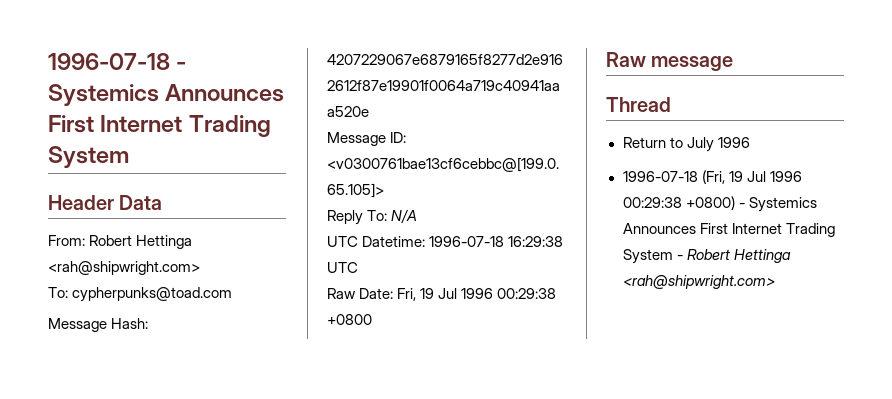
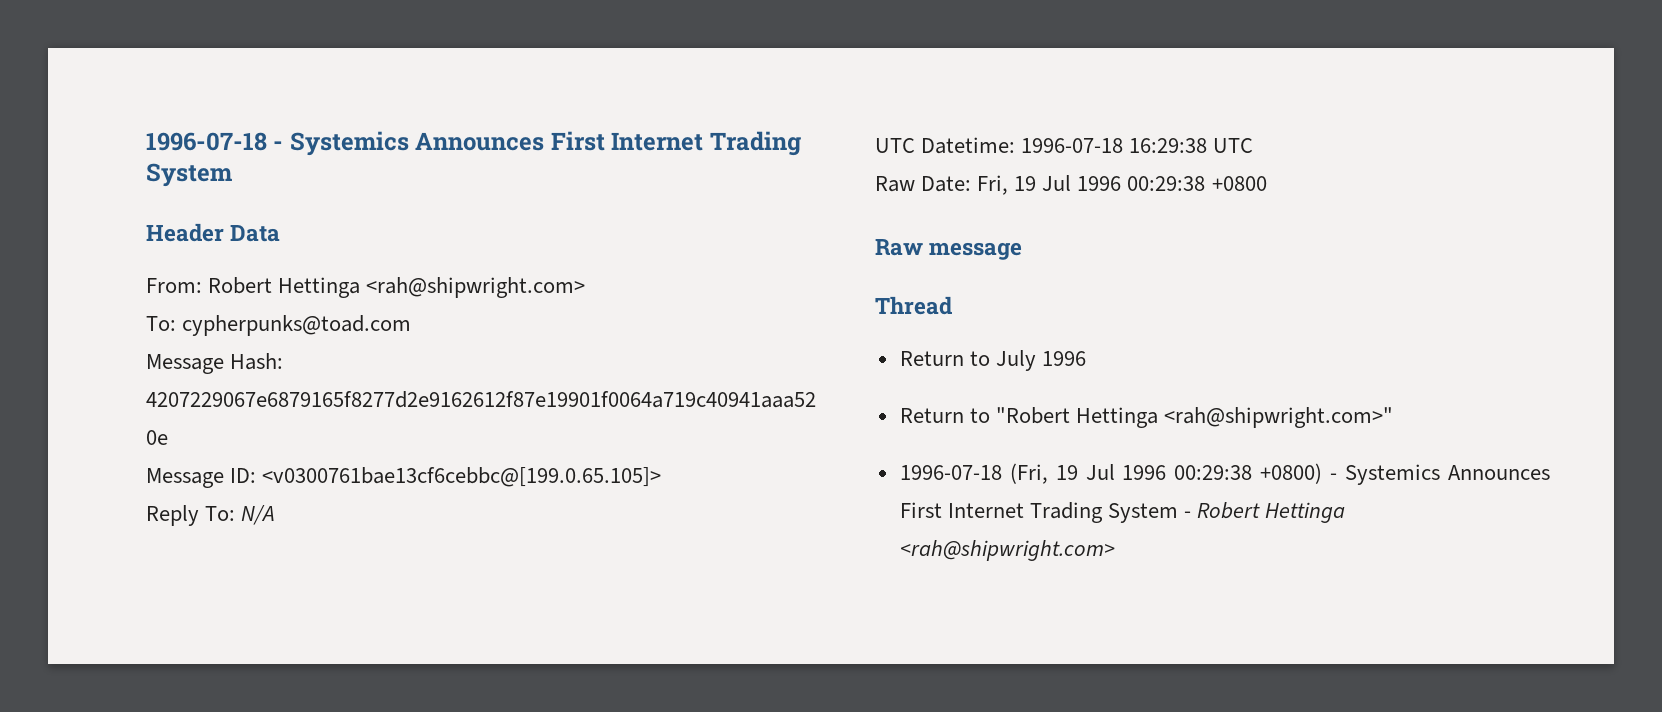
(750, 142) none -> [899,407,1394,428] // Return to "Robert Hettinga <rah@shipwright.com>"

